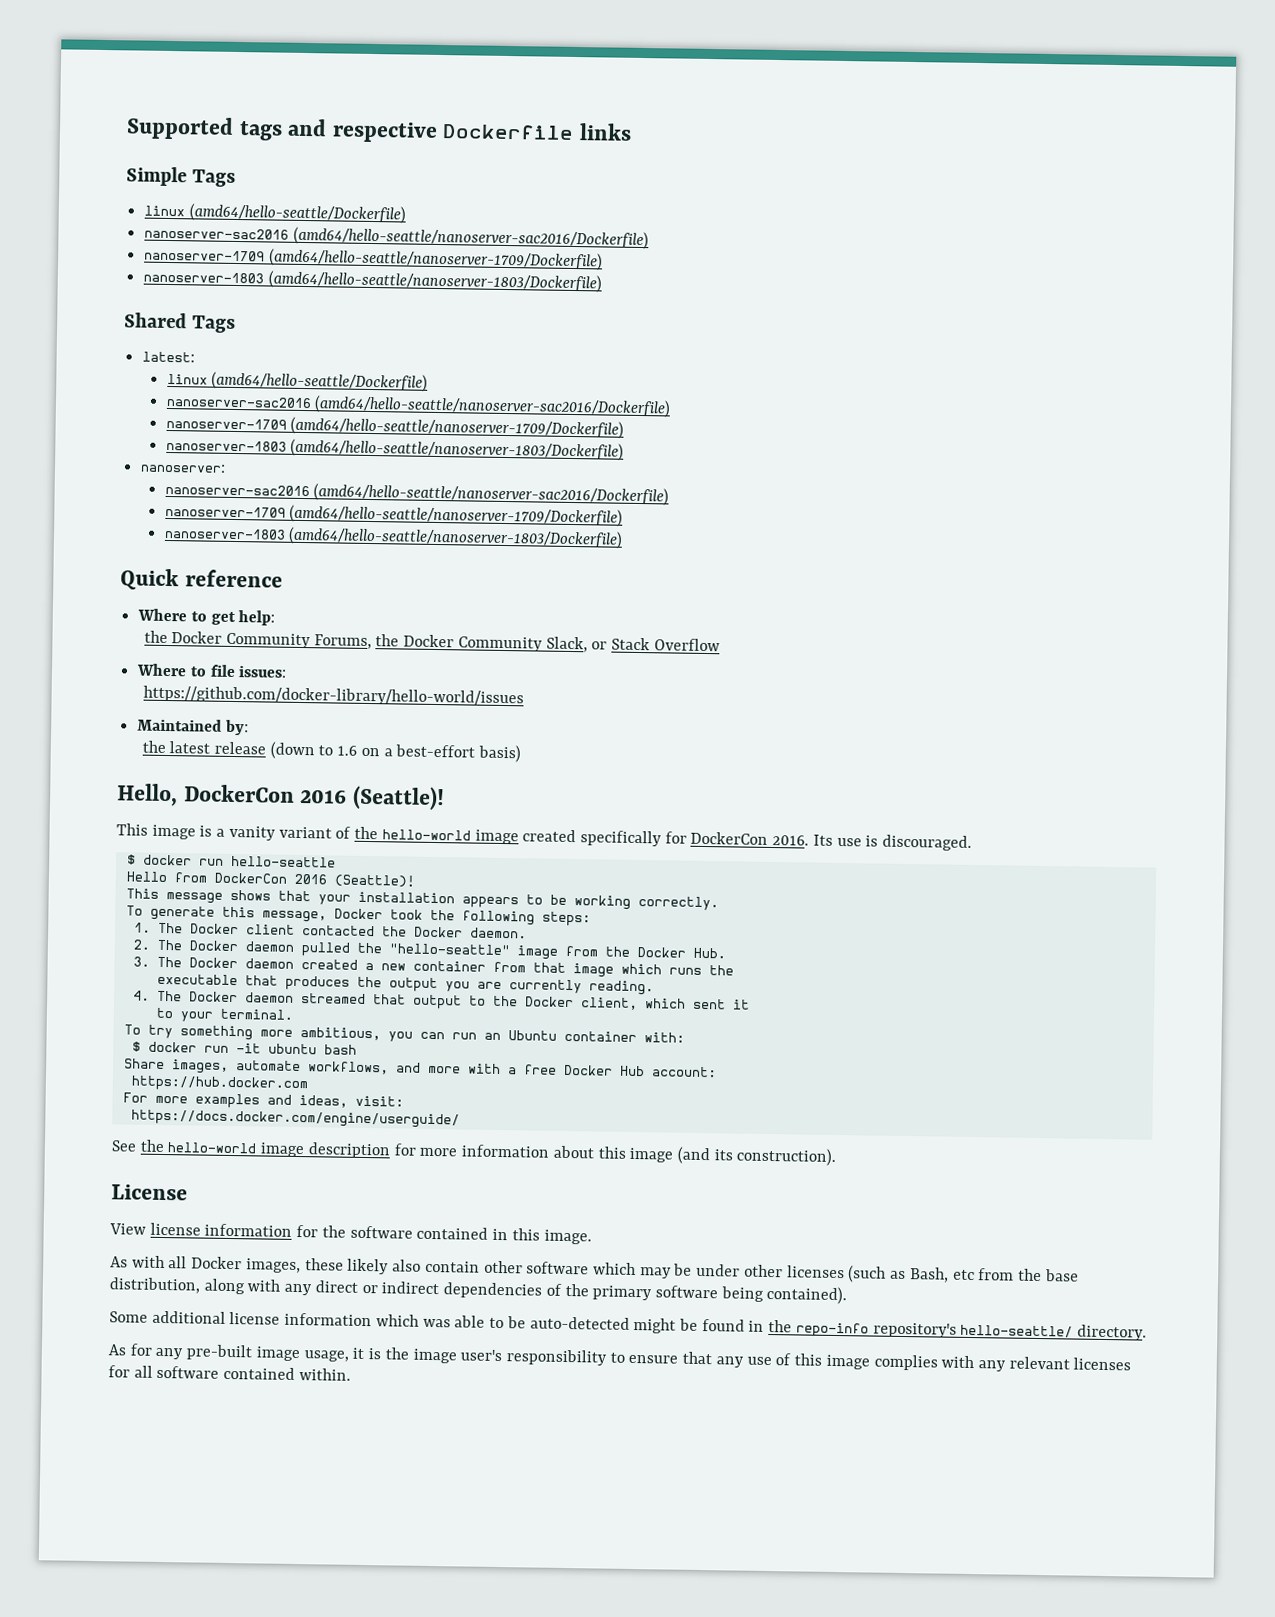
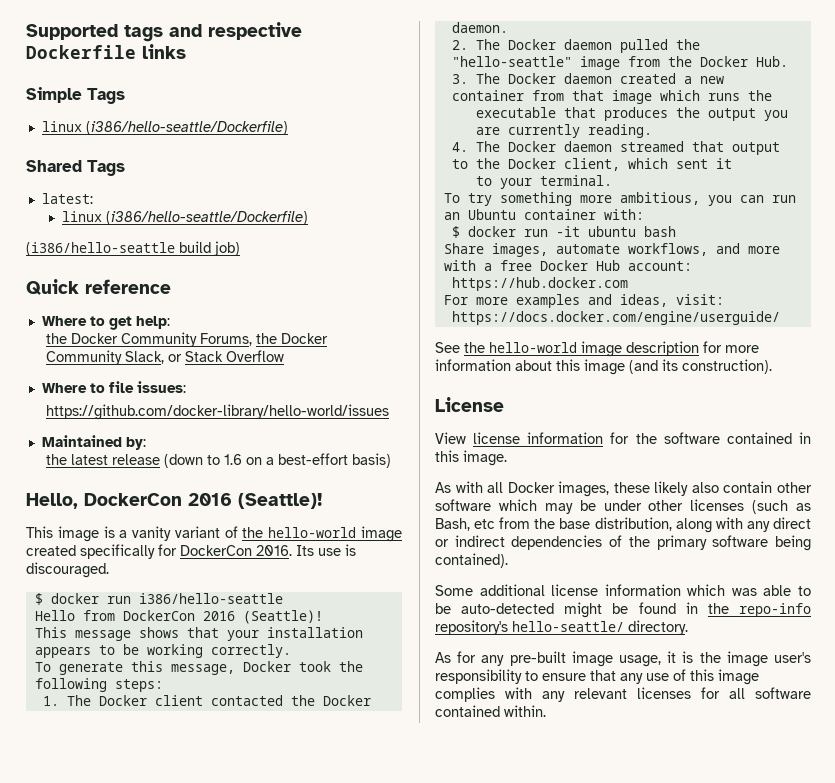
[188,203,406,224] [144,226,649,250] [144,248,603,271] [143,270,602,293] [124,312,236,333] [142,351,196,363] [166,371,429,392] [165,395,672,418] [165,416,625,439] [165,438,625,461] [140,463,227,473] [164,483,670,506] [164,504,624,527] [163,526,624,549] (amd64/hello-seattle/Dockerfile) // nanoserver-sac2016 (amd64/hello-seattle/nanoserver-sac2016/Dockerfile) // nanoserver-1709 (amd64/hello-seattle/nanoserver-1709/Dockerfile) // nanoserver-1803 (amd64/hello-seattle/nanoserver-1803/Dockerfile) // Shared Tags // latest: // linux (amd64/hello-seattle/Dockerfile) // nanoserver-sac2016 (amd64/hello-seattle/nanoserver-sac2016/Dockerfile) // nanoserver-1709 (amd64/hello-seattle/nanoserver-1709/Dockerfile) // nanoserver-1803 (amd64/hello-seattle/nanoserver-1803/Dockerfile) // nanoserver: // nanoserver-sac2016 (amd64/hello-seattle/nanoserver-sac2016/Dockerfile) // nanoserver-1709 (amd64/hello-seattle/nanoserver-1709/Dockerfile) // nanoserver-1803 (amd64/hello-seattle/nanoserver-1803/Dockerfile) -> [85,121,288,135] [26,160,125,176] [41,193,93,204] [62,211,309,225] [26,241,240,256] (i386/hello-seattle/Dockerfile) // Shared Tags // latest: // linux (i386/hello-seattle/Dockerfile) // (i386/hello-seattle build job)
[230,855,336,868] hello-seattle -> [138,593,283,604] i386/hello-seattle

